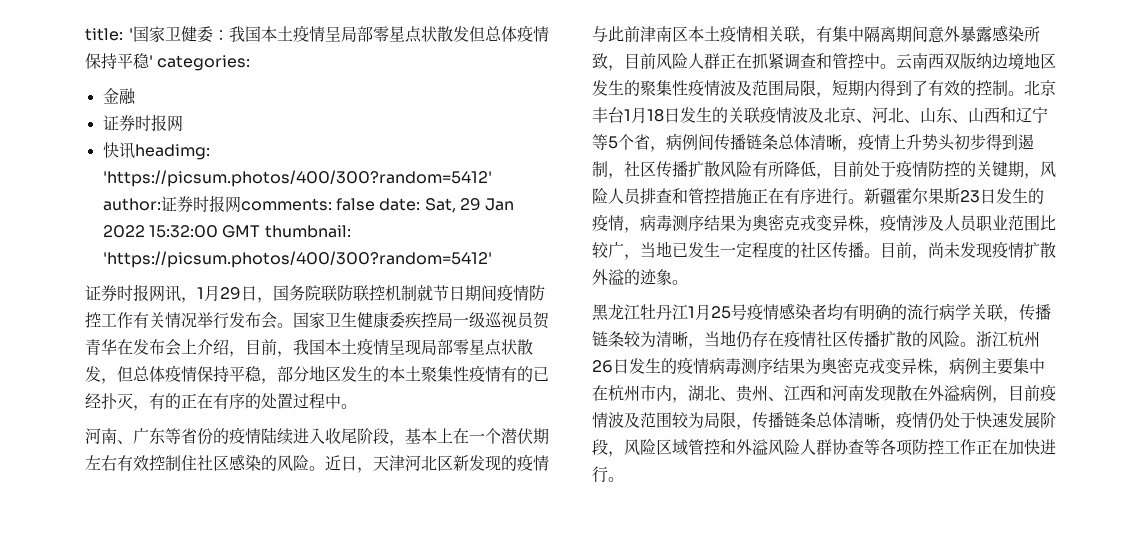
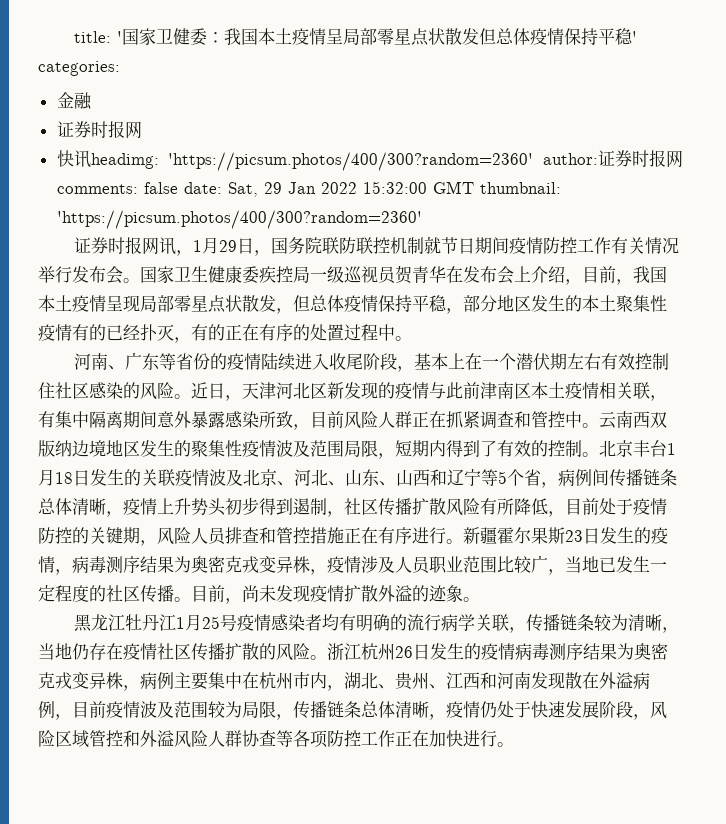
[102,170,492,187] 'https://picsum.photos/400/300?random=5412' -> [168,152,534,171] 'https://picsum.photos/400/300?random=2360'
[102,251,492,268] 'https://picsum.photos/400/300?random=5412' -> [56,210,422,229] 'https://picsum.photos/400/300?random=2360'

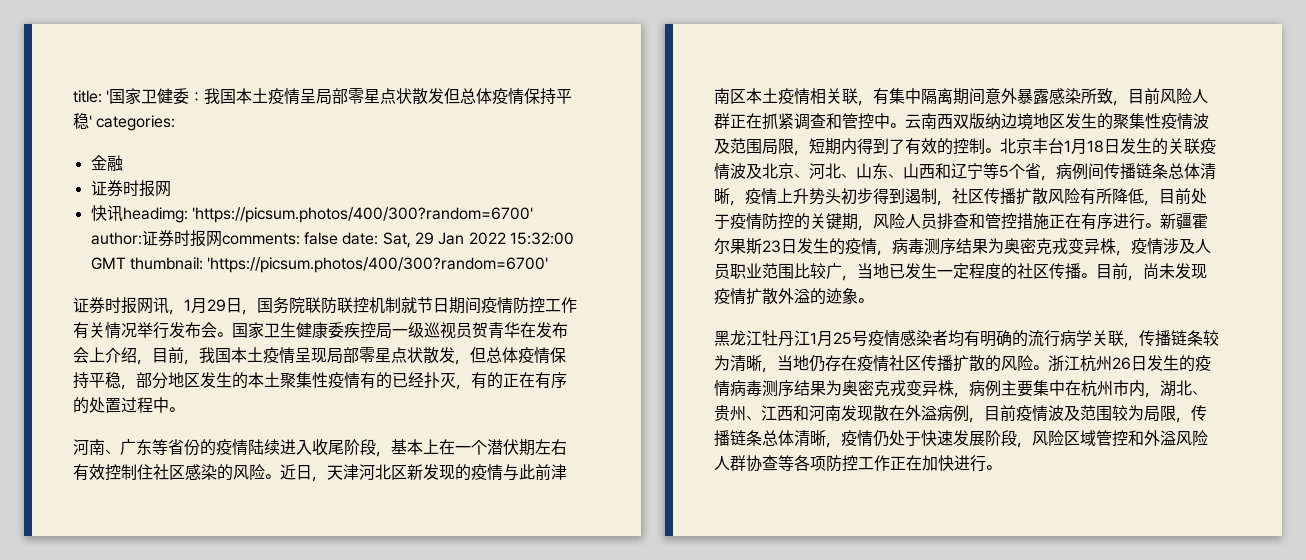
[168,152,534,171] 'https://picsum.photos/400/300?random=2360' -> [191,207,533,223] 'https://picsum.photos/400/300?random=6700'
[56,210,422,229] 'https://picsum.photos/400/300?random=2360' -> [207,257,549,273] 'https://picsum.photos/400/300?random=6700'

